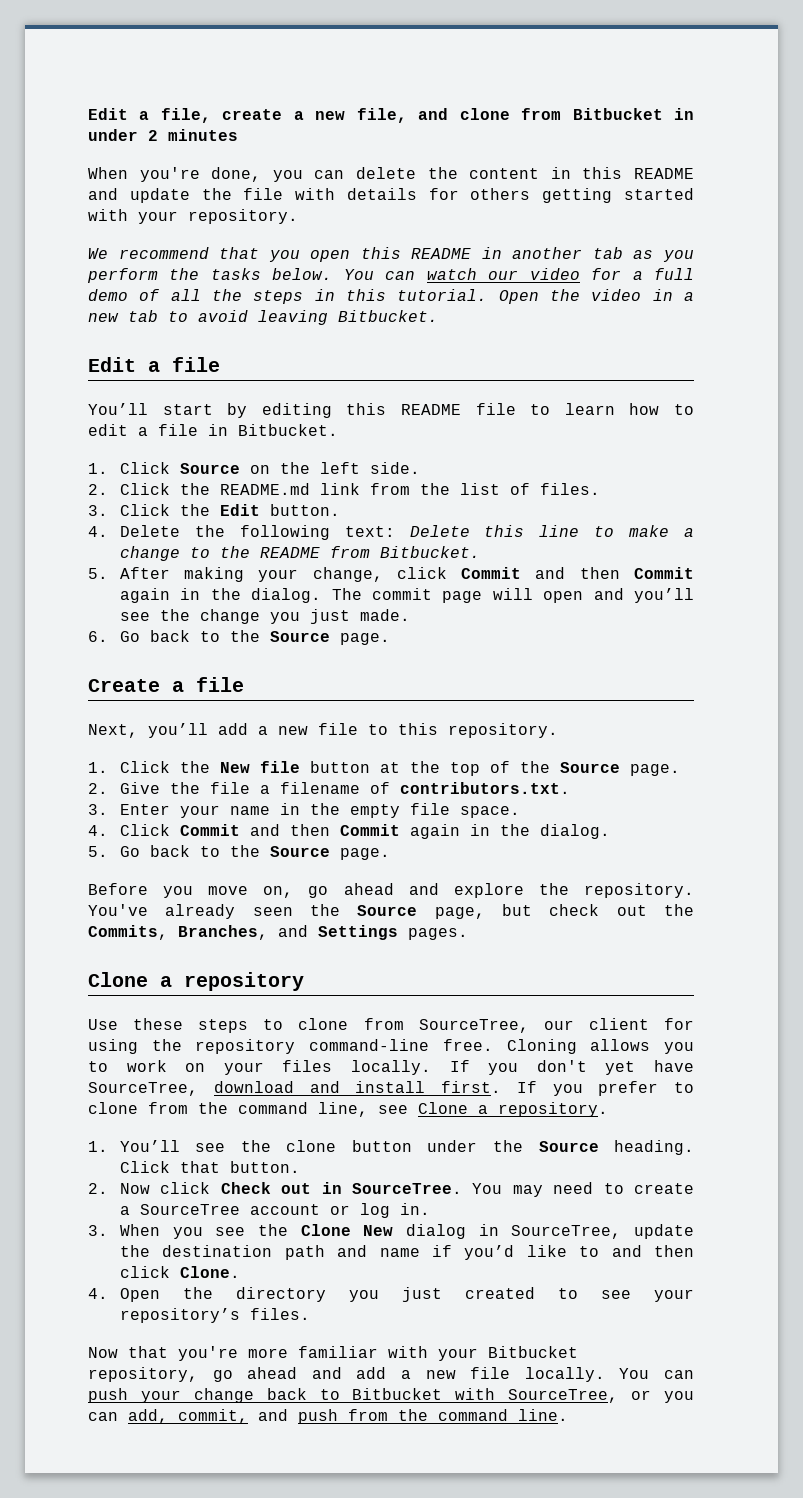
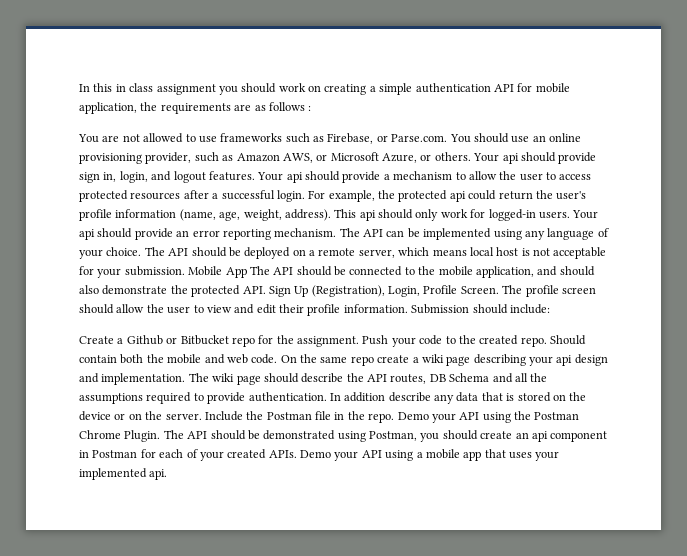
[88,108,694,123] [88,129,238,141] [88,167,695,182] [88,188,694,203] [88,209,298,224] [88,247,694,262] [87,268,694,283] [88,289,694,304] [88,310,438,325] [88,357,220,372] [88,403,695,418] [88,424,338,436] [88,462,420,474] [88,483,600,495] [88,504,340,516] [88,525,695,540] [119,546,480,561] [88,567,694,582] [119,588,695,603] [119,609,410,624] [88,630,390,645] [88,677,244,692] [88,723,558,738] [88,761,680,776] [88,782,570,794] [88,803,520,818] [88,824,610,839] [88,845,390,860] [88,883,694,898] [88,904,694,919] [88,925,468,940] [88,972,304,991] [88,1018,694,1033] [88,1039,694,1054] [88,1060,695,1075] [88,1081,694,1096] [88,1102,608,1117] [88,1140,694,1155] [119,1161,300,1173] [88,1182,695,1197] [119,1203,430,1218] [88,1224,694,1239] [119,1245,695,1260] [119,1266,240,1278] [88,1287,694,1302] [119,1308,310,1323] [88,1346,578,1361] [88,1367,695,1382] [88,1388,695,1403] [88,1409,568,1424] Edit a file, create a new file, and clone from Bitbucket in under 2 minutes // When you're done, you can delete the content in this README and update the file with details for others getting started with your repository. // We recommend that you open this README in another tab as you perform the tasks below. You can watch our video for a full demo of all the steps in this tutorial. Open the video in a new tab to avoid leaving Bitbucket. // Edit a file // You’ll start by editing this README file to learn how to edit a file in Bitbucket. // 1. Click Source on the left side. // 2. Click the README.md link from the list of files. // 3. Click the Edit button. // 4. Delete the following text: Delete this line to make a change to the README from Bitbucket. // 5. After making your change, click Commit and then Commit again in the dialog. The commit page will open and you’ll see the change you just made. // 6. Go back to the Source page. // Create a file // Next, you’ll add a new file to this repository. // 1. Click the New file button at the top of the Source page. // 2. Give the file a filename of contributors.txt. // 3. Enter your name in the empty file space. // 4. Click Commit and then Commit again in the dialog. // 5. Go back to the Source page. // Before you move on, go ahead and explore the repository. You've already seen the Source page, but check out the Commits, Branches, and Settings pages. // Clone a repository // Use these steps to clone from SourceTree, our client for using the repository command-line free. Cloning allows you to work on your files locally. If you don't yet have SourceTree, download and install first. If you prefer to clone from the command line, see Clone a repository. // 1. You’ll see the clone button under the Source heading. Click that button. // 2. Now click Check out in SourceTree. You may need to create a SourceTree account or log in. // 3. When you see the Clone New dialog in SourceTree, update the destination path and name if you’d like to and then click Clone. // 4. Open the directory you just created to see your repository’s files. // Now that you're more familiar with your Bitbucket repository, go ahead and add a new file locally. You can push your change back to Bitbucket with SourceTree, or you can add, commit, and push from the command line. -> [79,83,570,95] [79,102,312,114] [78,133,581,144] [79,152,597,164] [79,171,592,183] [79,190,587,202] [79,209,599,221] [79,228,609,240] [79,247,607,259] [79,266,595,278] [79,285,596,297] [79,304,550,316] [79,335,586,347] [79,354,608,366] [79,373,548,385] [79,392,587,404] [79,411,580,423] [79,430,608,442] [79,449,560,461] [79,468,168,480] In this in class assignment you should work on creating a simple authentication API for mobile application, the requirements are as follows : // You are not allowed to use frameworks such as Firebase, or Parse.com. You should use an online provisioning provider, such as Amazon AWS, or Microsoft Azure, or others. Your api should provide sign in, login, and logout features. Your api should provide a mechanism to allow the user to access protected resources after a successful login. For example, the protected api could return the user's profile information (name, age, weight, address). This api should only work for logged-in users. Your api should provide an error reporting mechanism. The API can be implemented using any language of your choice. The API should be deployed on a remote server, which means local host is not acceptable for your submission. Mobile App The API should be connected to the mobile application, and should also demonstrate the protected API. Sign Up (Registration), Login, Profile Screen. The profile screen should allow the user to view and edit their profile information. Submission should include: // Create a Github or Bitbucket repo for the assignment. Push your code to the created repo. Should contain both the mobile and web code. On the same repo create a wiki page describing your api design and implementation. The wiki page should describe the API routes, DB Schema and all the assumptions required to provide authentication. In addition describe any data that is stored on the device or on the server. Include the Postman file in the repo. Demo your API using the Postman Chrome Plugin. The API should be demonstrated using Postman, you should create an api component in Postman for each of your created APIs. Demo your API using a mobile app that uses your implemented api.

